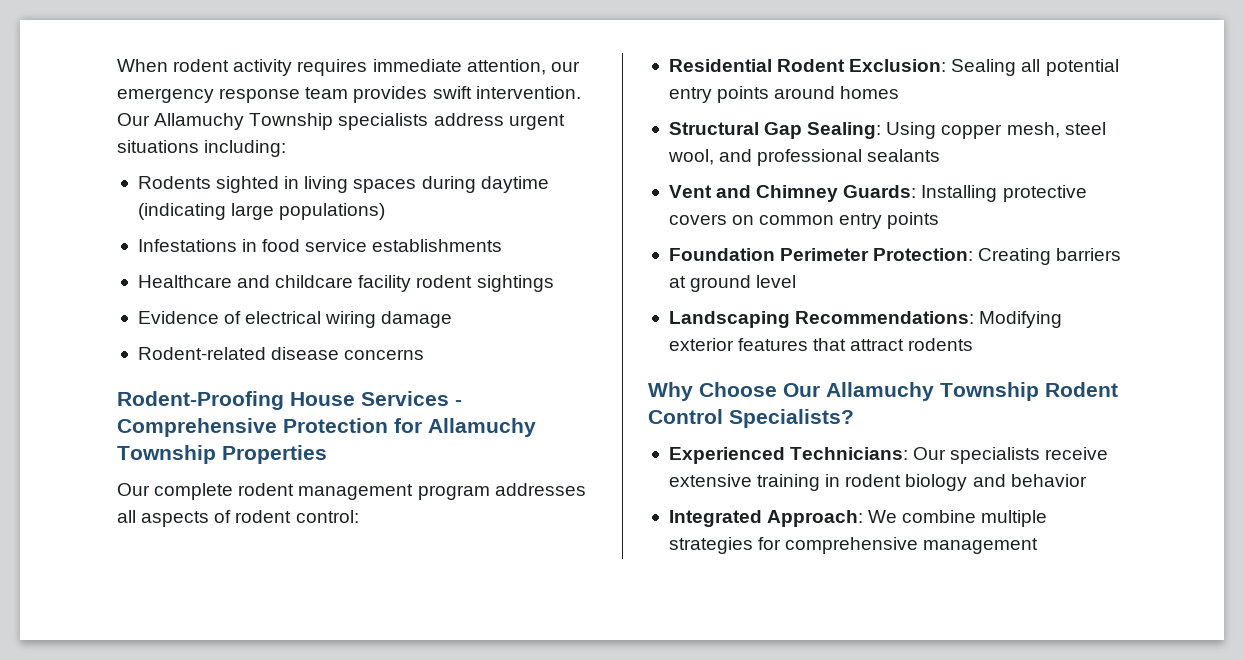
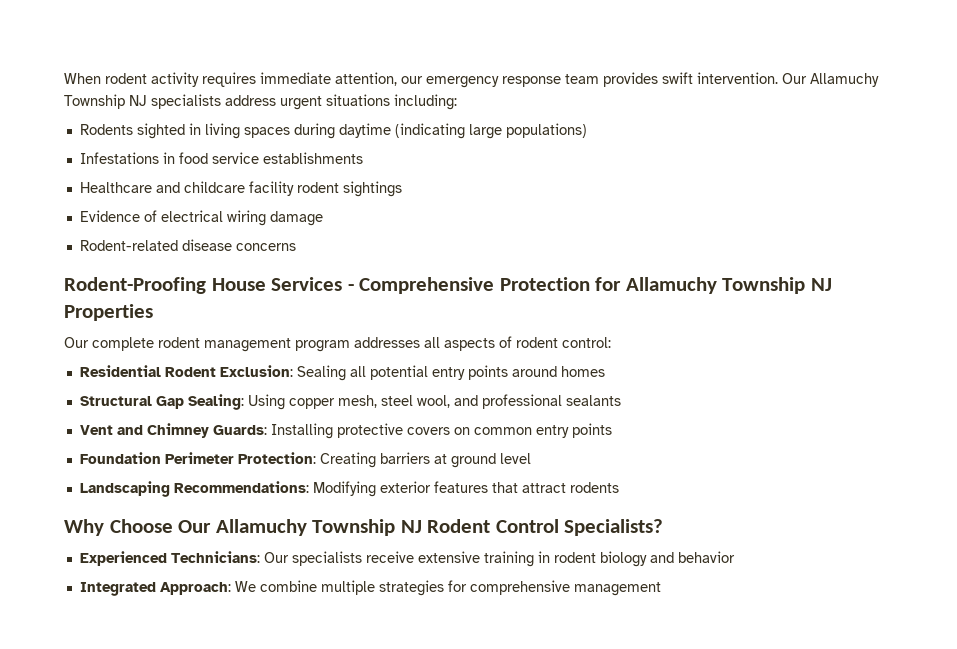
(334, 121) none -> [129,95,147,106] NJ
(216, 454) none -> [810,278,832,291] NJ
(1039, 391) none -> [400,520,422,533] NJ

